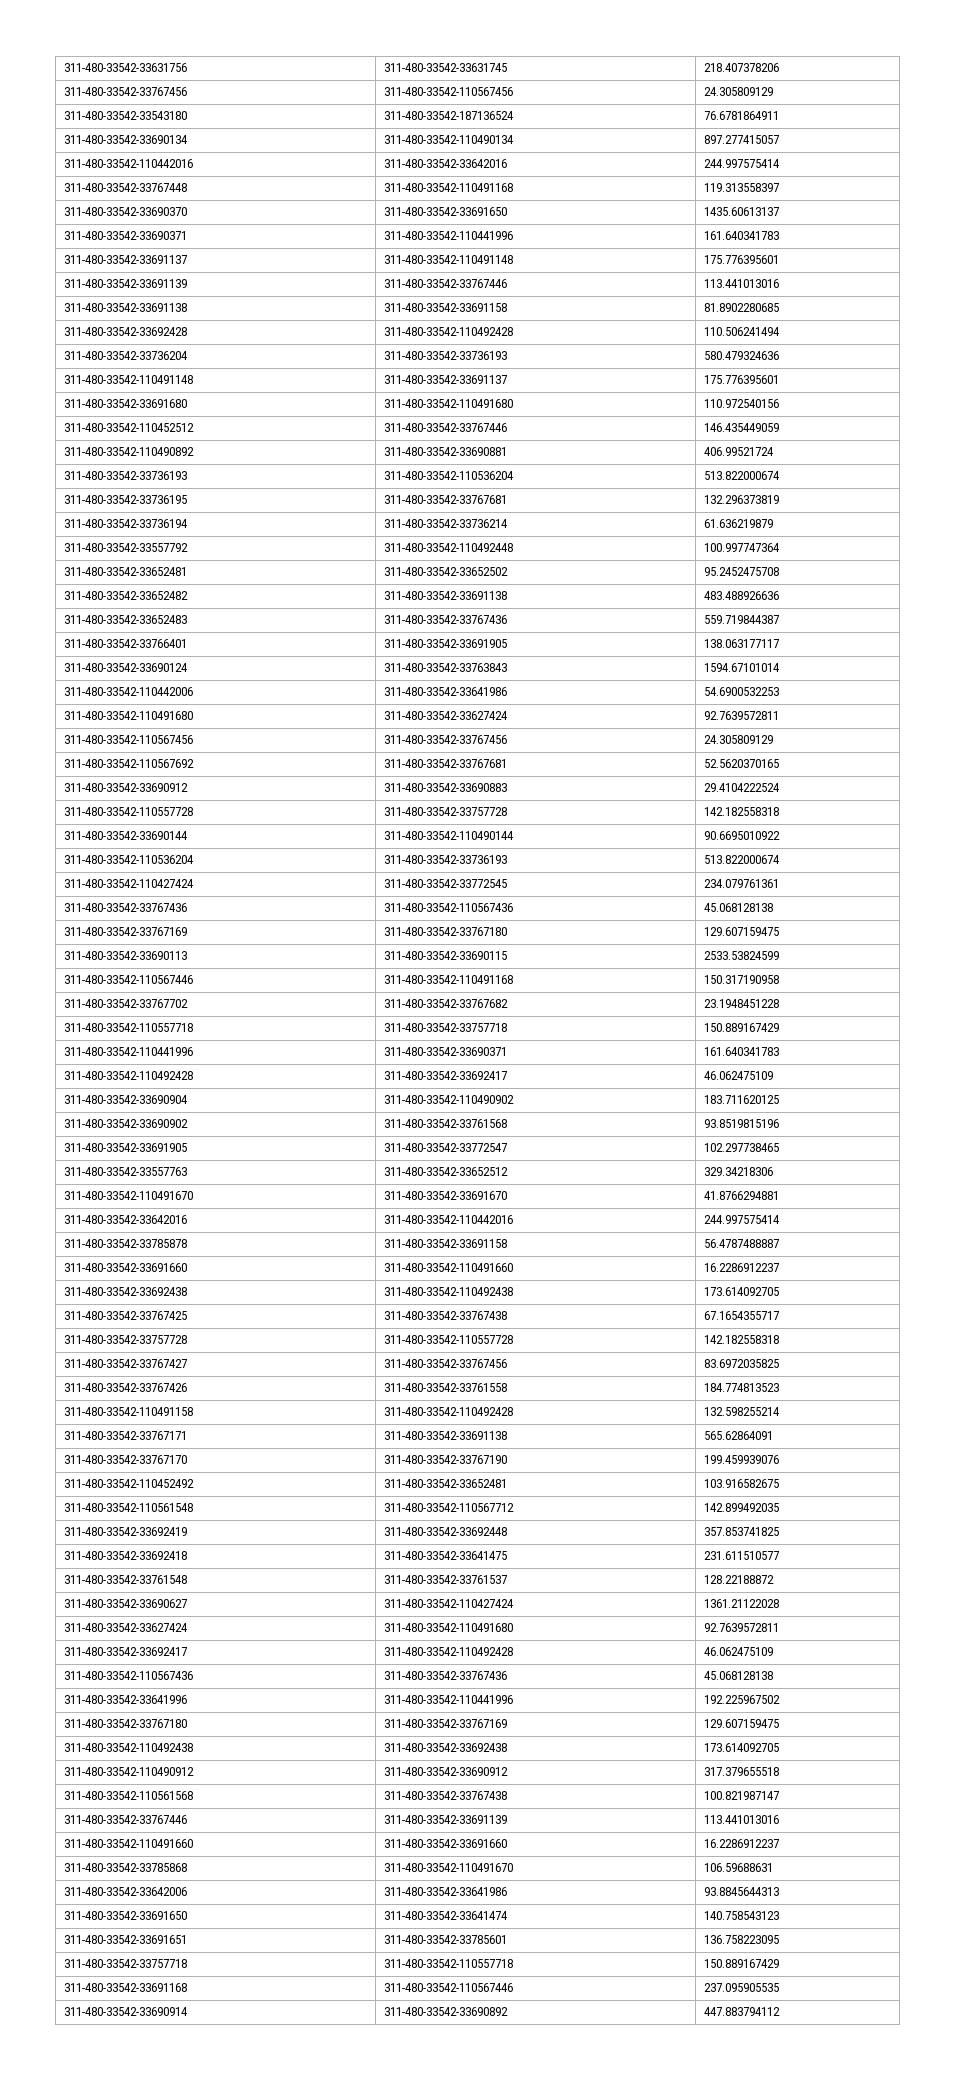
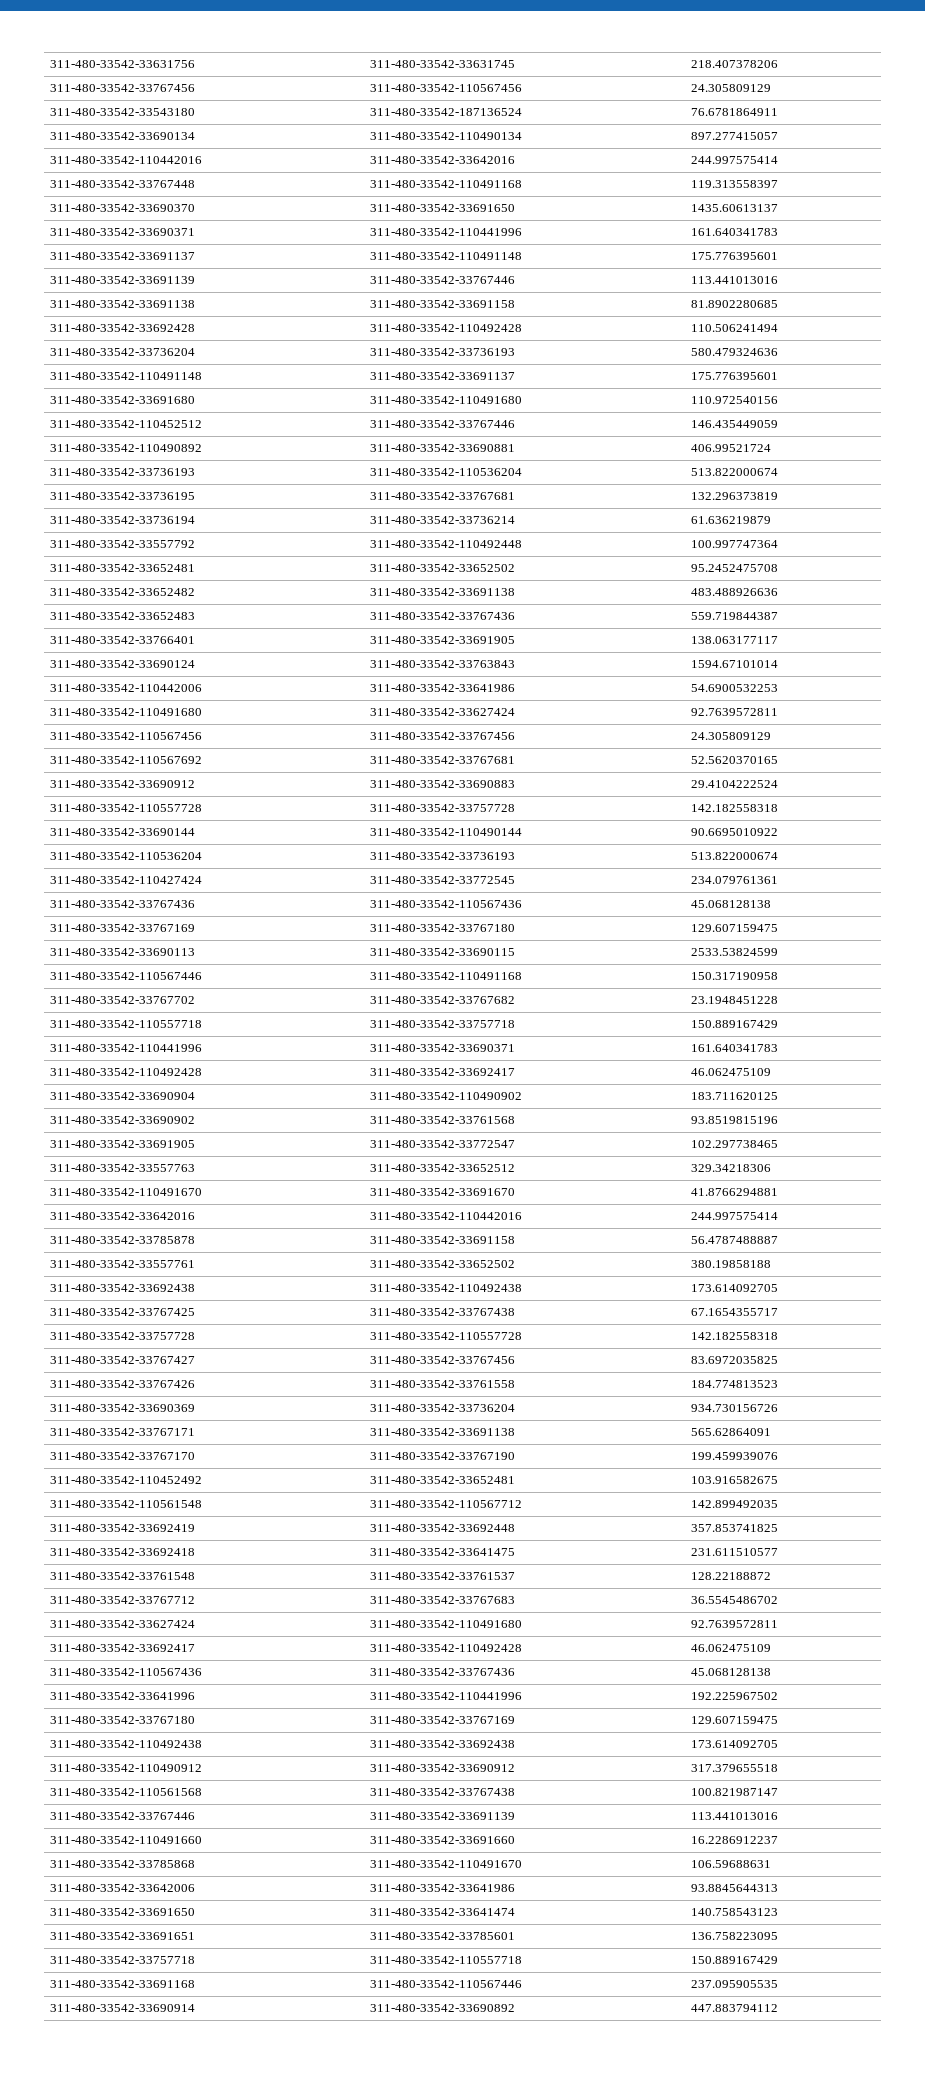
[63,1263,187,1272] [383,1263,513,1272] [703,1263,779,1272] 311-480-33542-33691660 | 311-480-33542-110491660 | 16.2286912237 -> [50,1260,196,1268] [370,1260,516,1268] [691,1260,772,1268] 311-480-33542-33557761 | 311-480-33542-33652502 | 380.19858188
[63,1407,193,1416] [383,1407,513,1416] [703,1407,779,1416] 311-480-33542-110491158 | 311-480-33542-110492428 | 132.598255214 -> [50,1404,196,1412] [370,1404,516,1412] [691,1404,779,1412] 311-480-33542-33690369 | 311-480-33542-33736204 | 934.730156726
[63,1599,187,1608] [383,1599,513,1608] [703,1599,779,1608] 311-480-33542-33690627 | 311-480-33542-110427424 | 1361.21122028 -> [50,1596,196,1604] [370,1596,516,1604] [691,1596,779,1604] 311-480-33542-33767712 | 311-480-33542-33767683 | 36.5545486702

